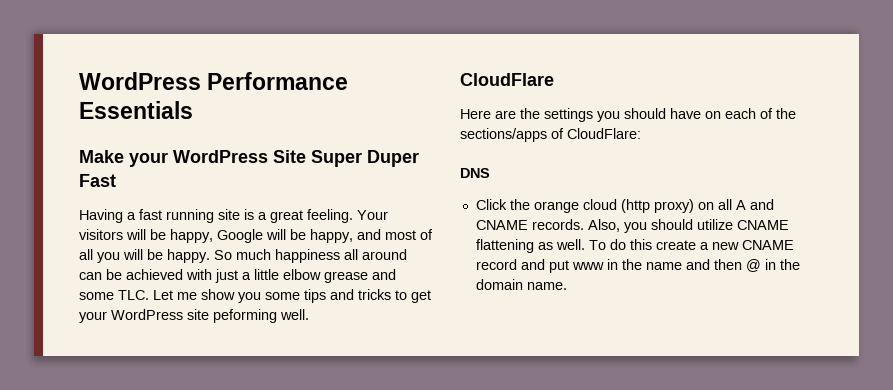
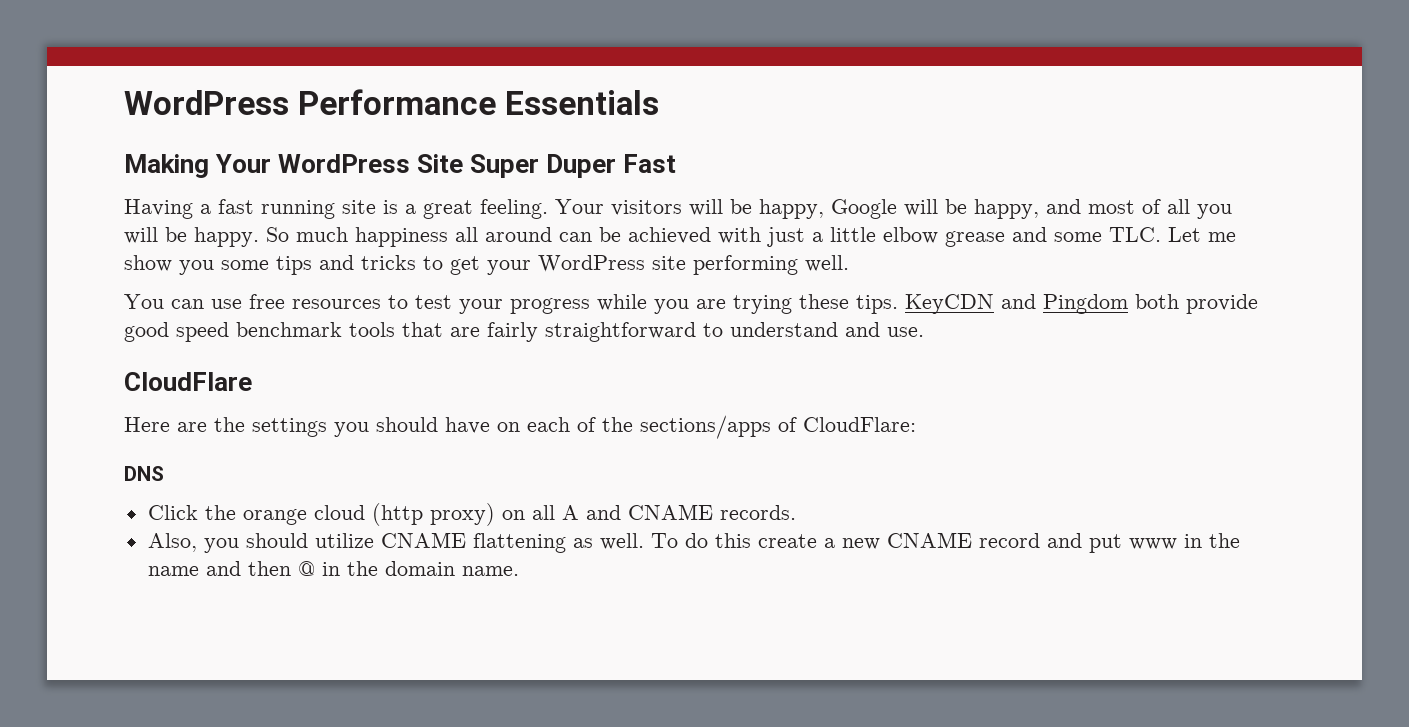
[79,150,168,167] Make your -> [124,154,272,178] Making Your
[213,309,309,323] peforming well. -> [693,255,849,275] [124,294,1258,314] [124,322,924,342] performing well. // You can use free resources to test your progress while you are trying these tips. KeyCDN and Pingdom both provide good speed benchmark tools that are fairly straightforward to understand and use.
(584, 224) none -> (796, 512) //

